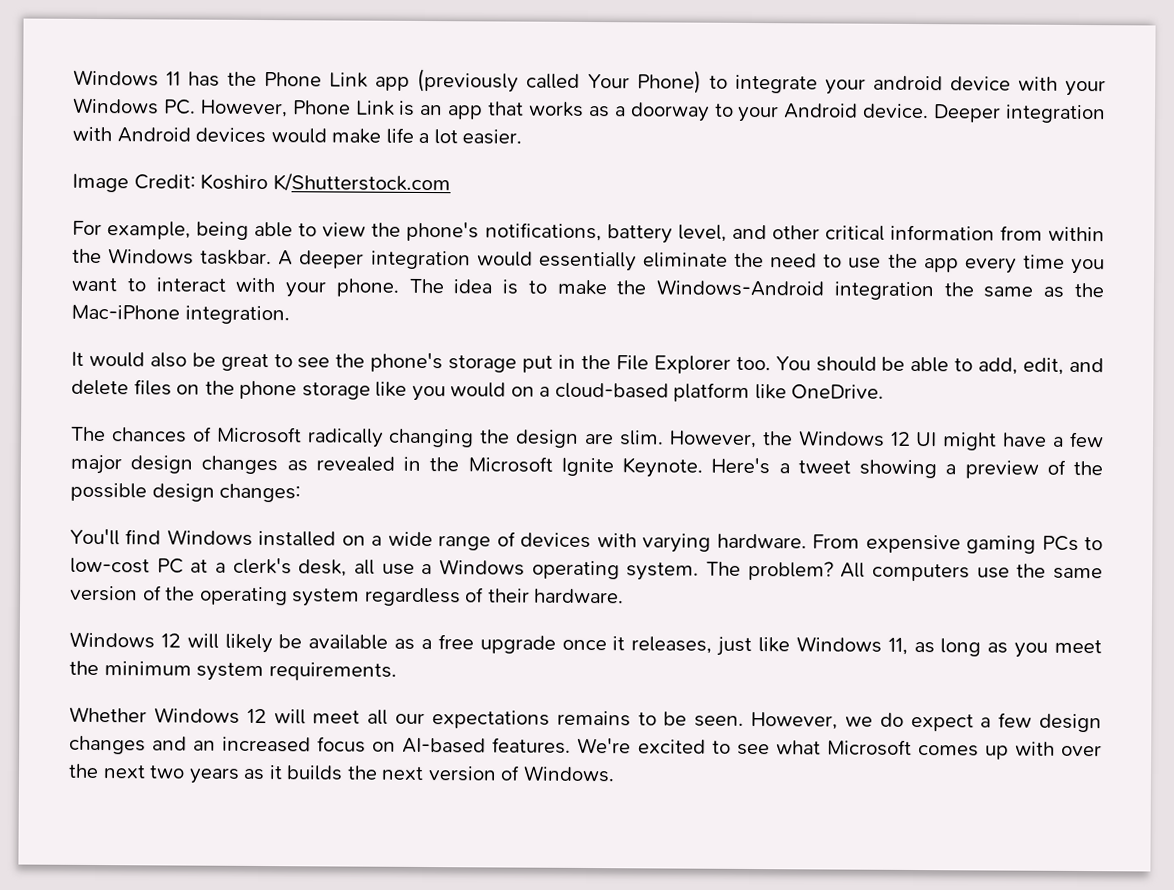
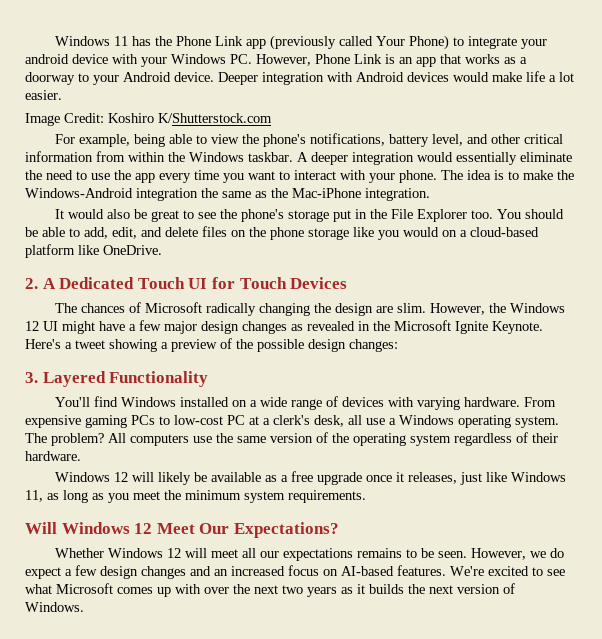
(885, 391) none -> [25,277,348,289] // 2. A Dedicated Touch UI for Touch Devices
(302, 493) none -> [25,371,209,387] // 3. Layered Functionality
(397, 671) none -> [25,522,339,538] // Will Windows 12 Meet Our Expectations?

